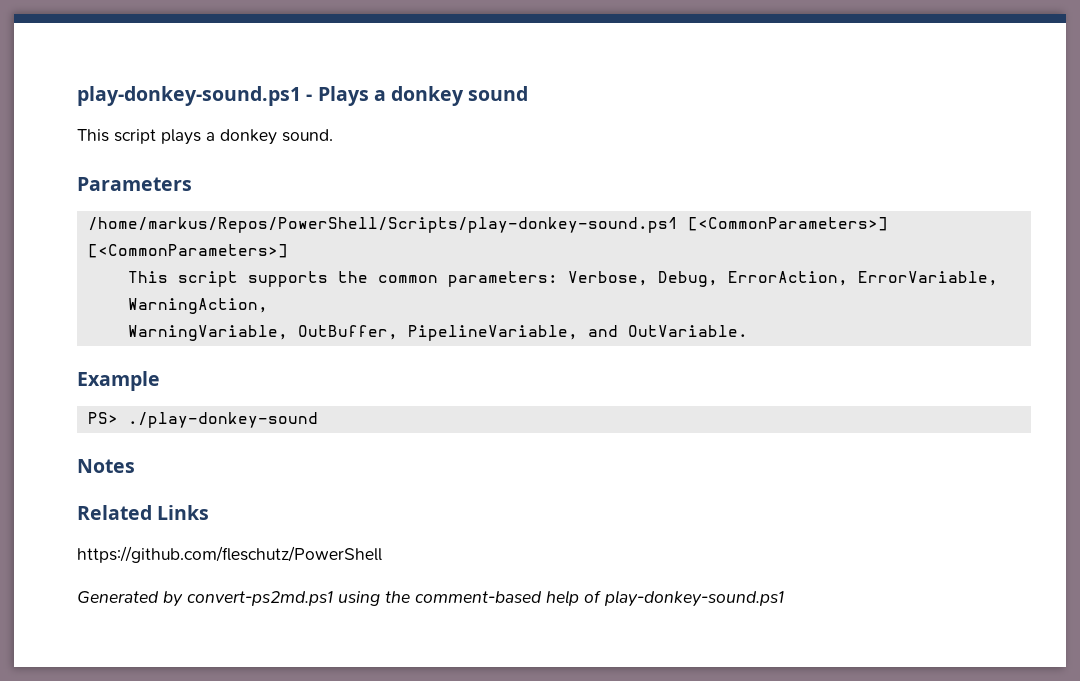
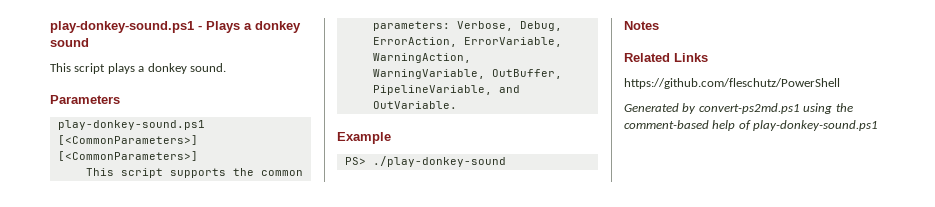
[87,217,678,233] /home/markus/Repos/PowerShell/Scripts/play-donkey-sound.ps1 -> [57,120,205,130] play-donkey-sound.ps1

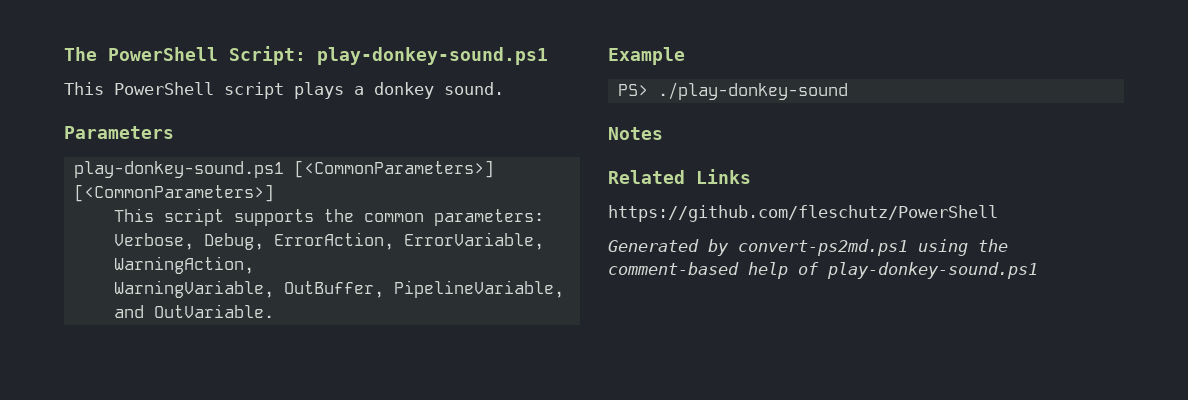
[50,21,301,33] [50,38,89,47] [50,63,71,72] play-donkey-sound.ps1 - Plays a donkey sound // This -> [64,46,548,65] [64,82,214,95] The PowerShell Script: play-donkey-sound.ps1 // This PowerShell

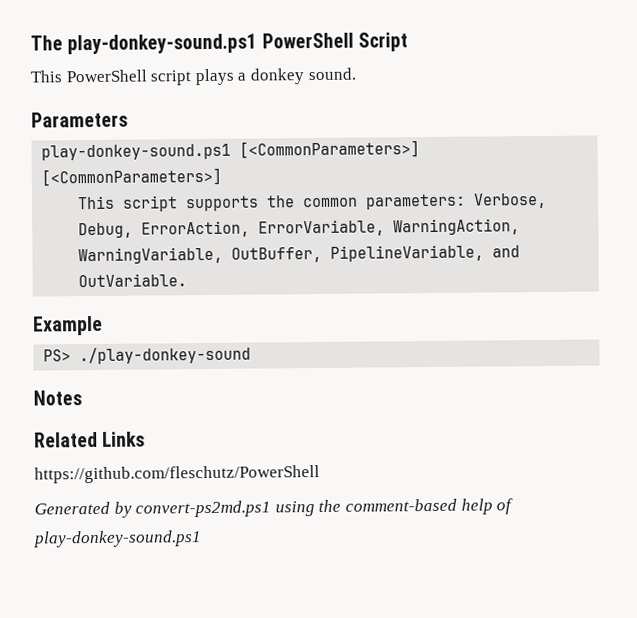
[108,46,548,65] PowerShell Script: play-donkey-sound.ps1 -> [67,32,408,55] play-donkey-sound.ps1 PowerShell Script

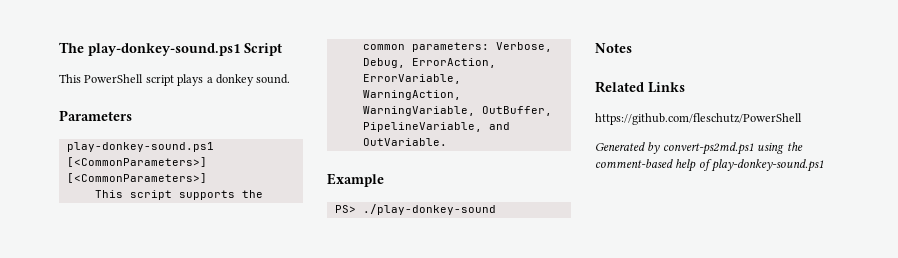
[261,32,354,49] PowerShell -> (240, 49) none

